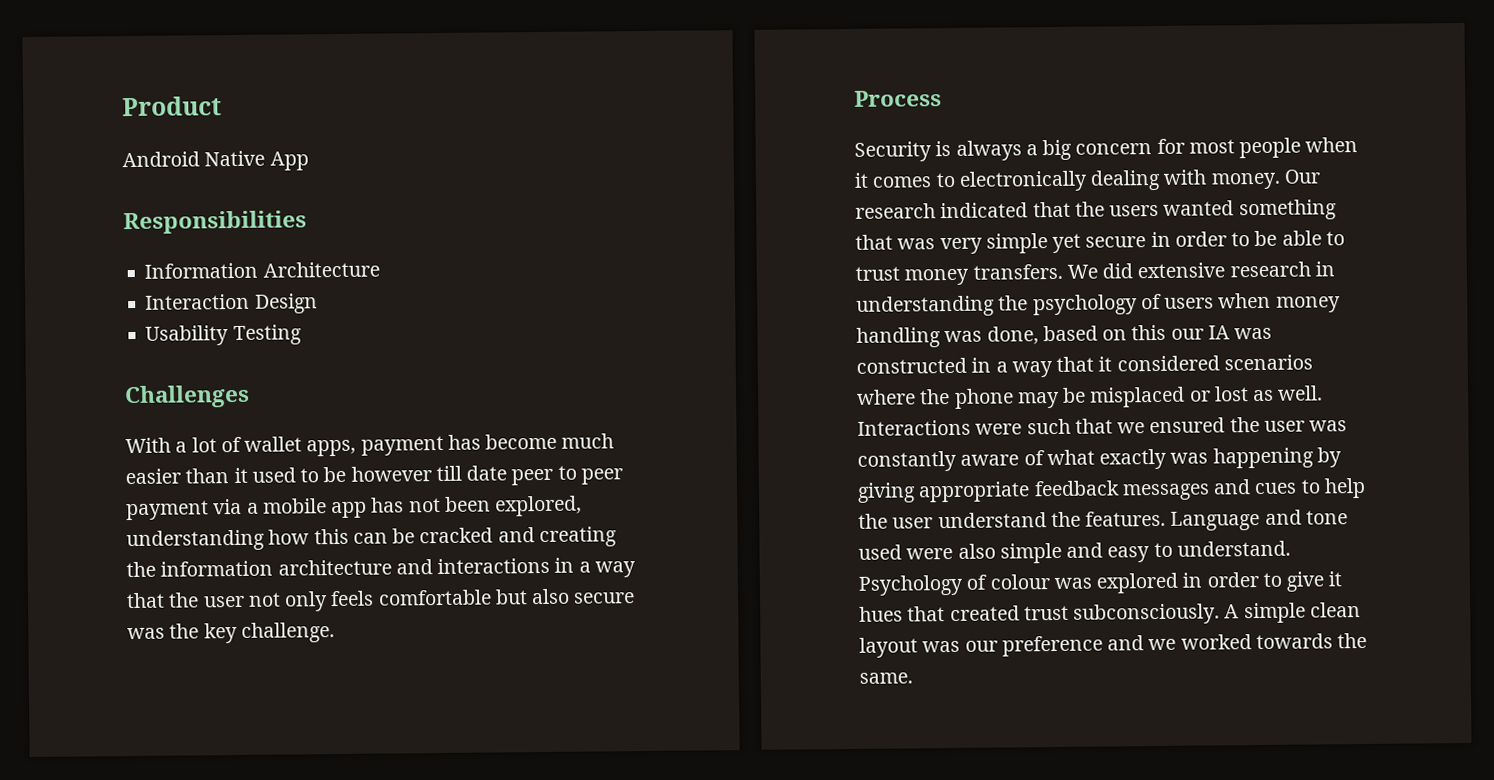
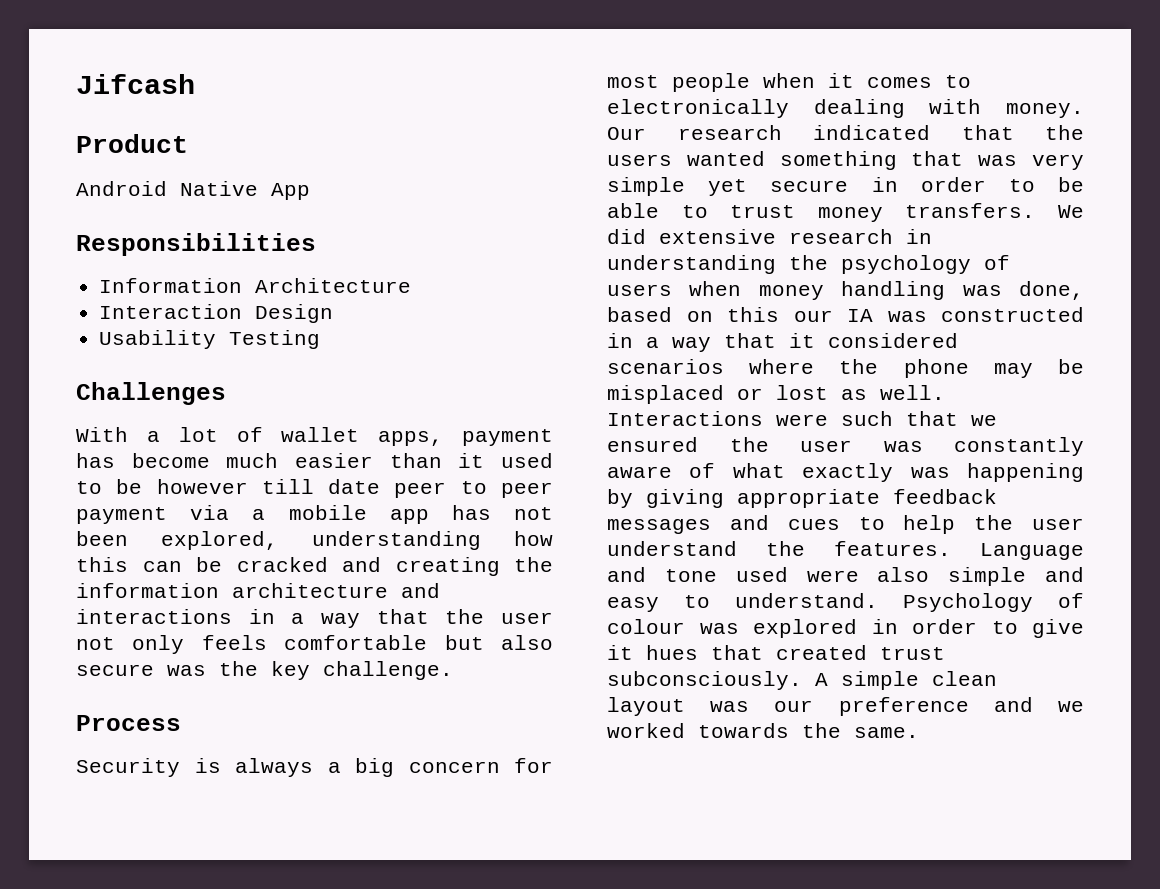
(122, 106) none -> [76,74,195,94] Jifcash //

